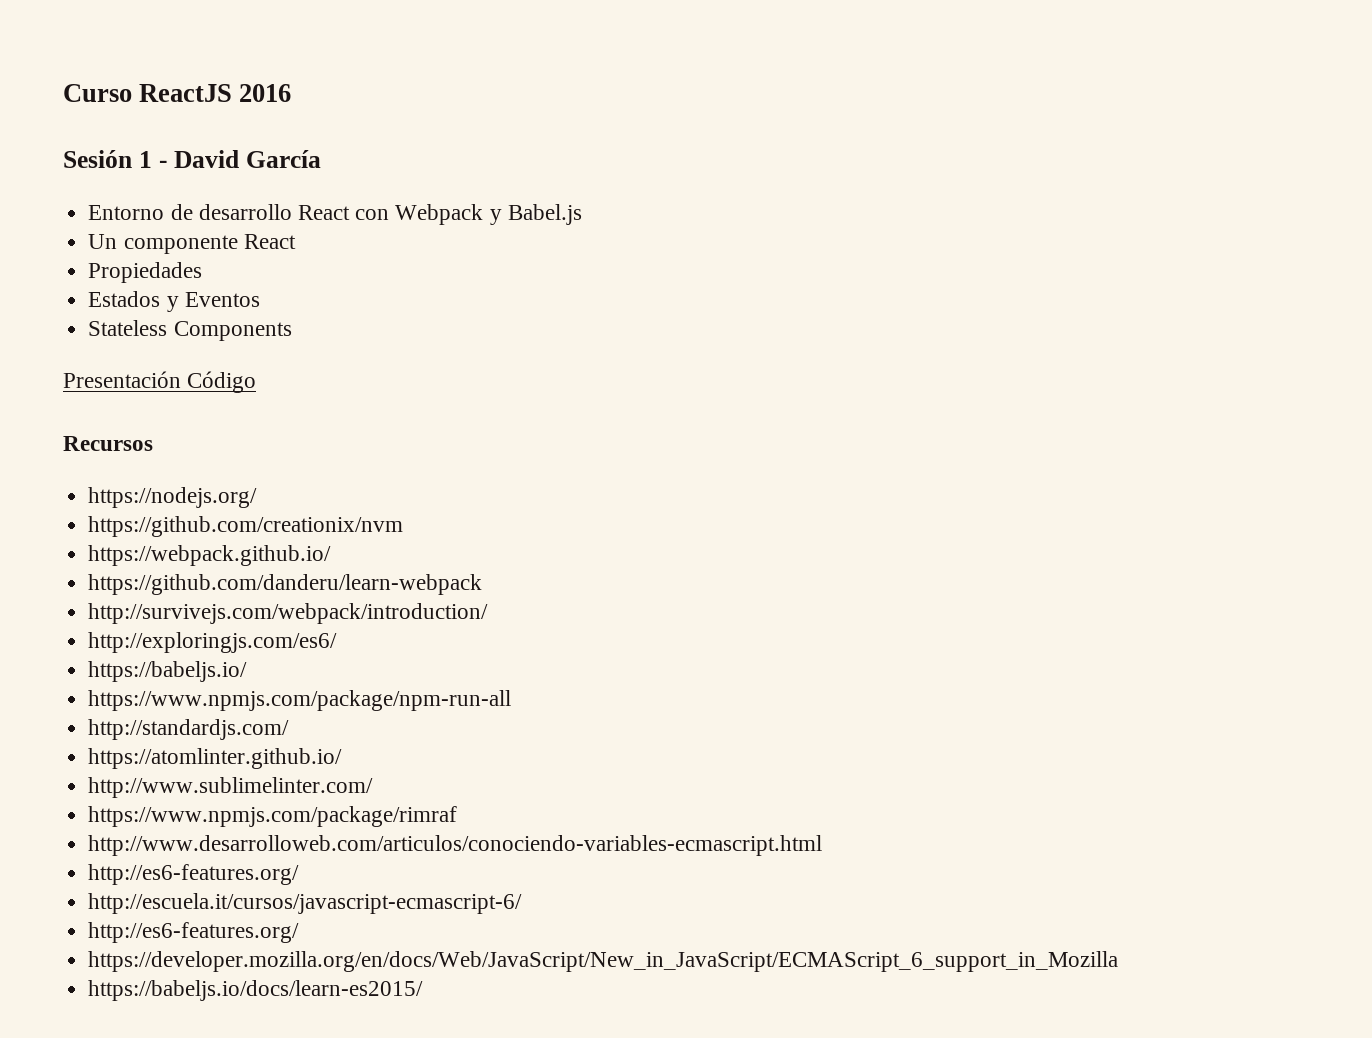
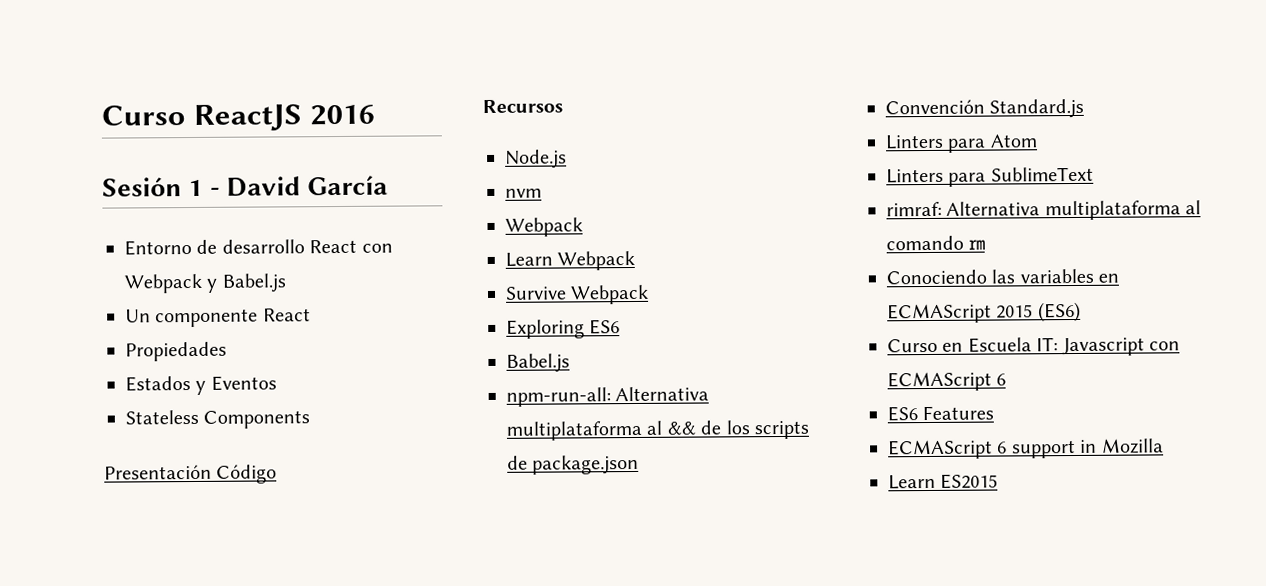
[88,487,258,508] [88,516,404,537] [88,545,332,566] [88,574,483,595] [88,603,489,624] [88,632,338,653] [88,661,248,682] [88,690,512,711] [88,719,290,740] [88,748,343,769] [88,777,374,798] [88,806,458,827] [88,835,823,856] [88,864,300,885] [88,893,523,914] [88,922,300,943] [88,951,1119,972] [88,980,424,1001] https://nodejs.org/ // https://github.com/creationix/nvm // https://webpack.github.io/ // https://github.com/danderu/learn-webpack // http://survivejs.com/webpack/introduction/ // http://exploringjs.com/es6/ // https://babeljs.io/ // https://www.npmjs.com/package/npm-run-all // http://standardjs.com/ // https://atomlinter.github.io/ // http://www.sublimelinter.com/ // https://www.npmjs.com/package/rimraf // http://www.desarrolloweb.com/articulos/conociendo-variables-ecmascript.html // http://es6-features.org/ // http://escuela.it/cursos/javascript-ecmascript-6/ // http://es6-features.org/ // https://developer.mozilla.org/en/docs/Web/JavaScript/New_in_JavaScript/ECMAScript_6_support_in_Mozilla // https://babeljs.io/docs/learn-es2015/ -> [505,149,567,169] [505,188,542,198] [505,217,583,237] [505,250,636,271] [505,284,650,305] [506,319,621,339] [506,353,570,373] [506,386,710,407] [506,420,809,441] [507,454,640,475] [885,98,1085,119] [885,134,1038,153] [886,166,1094,187] [886,200,1202,221] [886,235,986,251] [886,268,1120,285] [887,301,1081,324] [887,337,1180,357] [887,371,1007,392] [887,405,995,422] [888,438,1164,460] [888,473,999,490] Node.js // nvm // Webpack // Learn Webpack // Survive Webpack // Exploring ES6 // Babel.js // npm-run-all: Alternativa multiplataforma al && de los scripts de package.json // Convención Standard.js // Linters para Atom // Linters para SublimeText // rimraf: Alternativa multiplataforma al comando rm // Conociendo las variables en ECMAScript 2015 (ES6) // Curso en Escuela IT: Javascript con ECMAScript 6 // ES6 Features // ECMAScript 6 support in Mozilla // Learn ES2015

